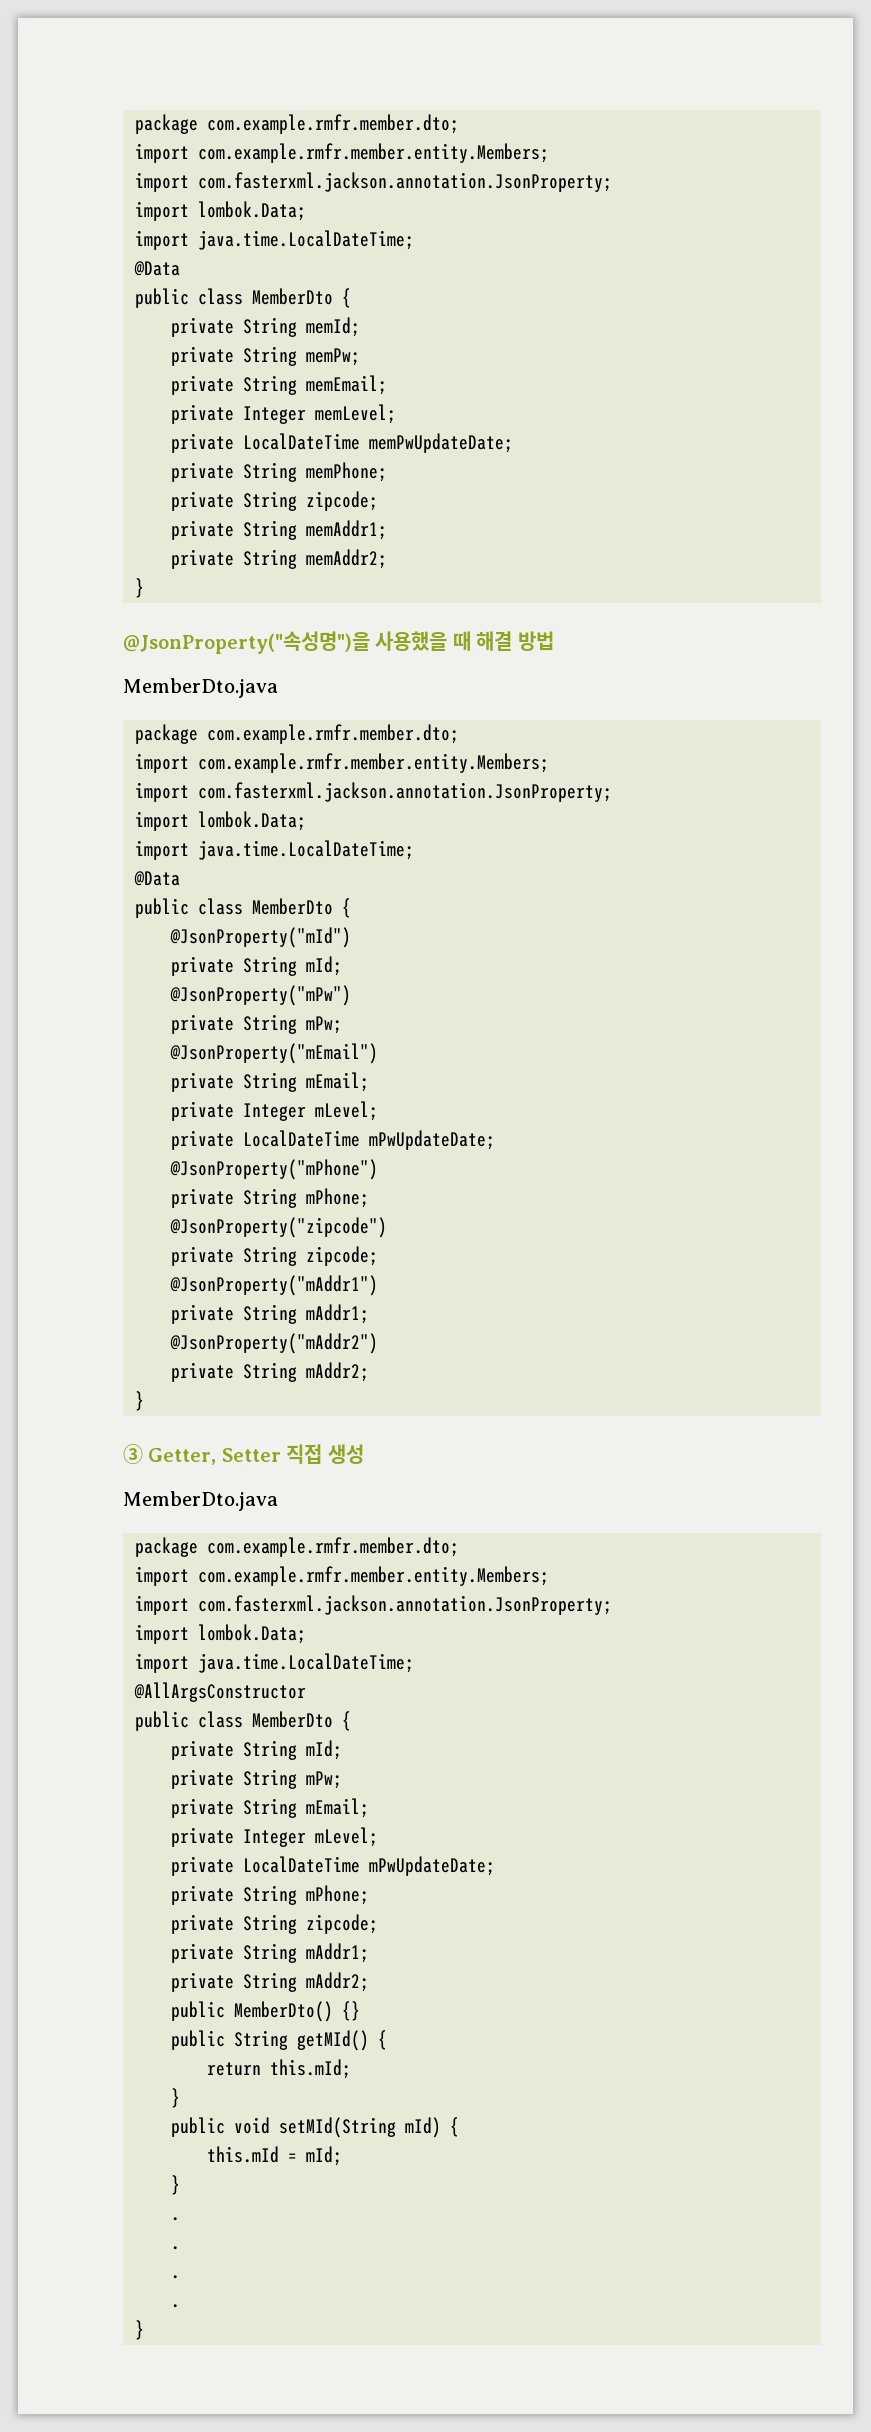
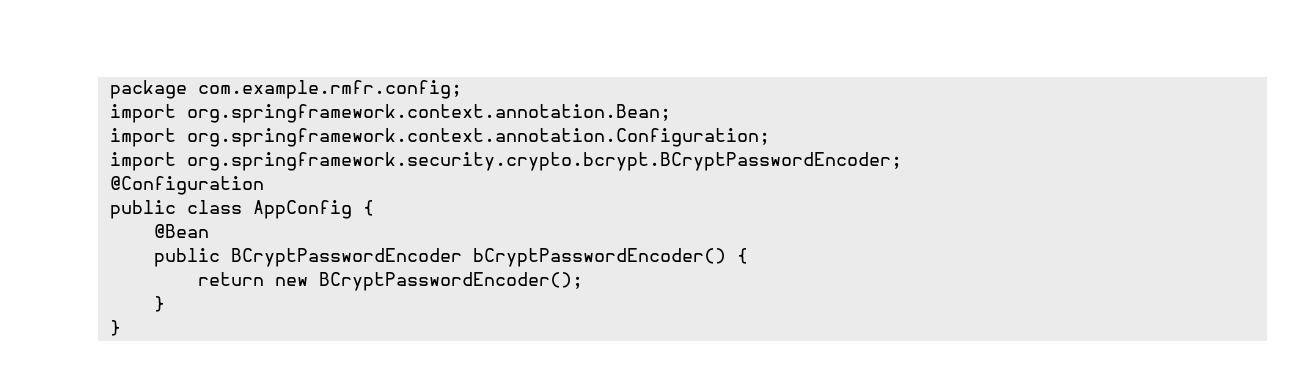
[135,114,459,134] [135,143,549,163] [135,172,612,192] [135,201,306,221] [135,230,414,250] [134,261,180,276] [135,288,351,308] [171,317,360,337] [171,346,360,366] [171,375,387,395] [171,404,396,424] [171,433,513,453] [171,462,387,482] [171,491,378,511] [171,520,387,540] [171,549,387,569] [135,578,144,598] [123,631,554,654] [123,678,278,698] [135,724,459,744] [135,753,549,773] [135,782,612,802] [135,811,306,831] [135,840,414,860] [134,871,180,886] [135,898,351,918] [170,927,351,948] [171,956,342,976] [170,985,351,1006] [171,1014,342,1034] [170,1043,378,1064] [171,1072,369,1092] [171,1101,378,1121] [171,1130,495,1150] [170,1159,378,1180] [171,1188,369,1208] [170,1217,387,1238] [171,1246,378,1266] [170,1275,378,1296] [171,1304,369,1324] [170,1333,378,1354] [171,1362,369,1382] [135,1391,144,1411] [123,1444,364,1465] [123,1491,278,1511] [135,1537,459,1557] [135,1566,549,1586] [135,1595,612,1615] [135,1624,306,1644] [135,1653,414,1673] [134,1682,306,1702] [135,1711,351,1731] [171,1740,342,1760] [171,1769,342,1789] [171,1798,369,1818] [171,1827,378,1847] [171,1856,495,1876] [171,1885,369,1905] [171,1914,378,1934] [171,1943,369,1963] [171,1972,369,1992] [171,2001,360,2022] [171,2030,387,2051] [207,2059,351,2079] [171,2088,180,2108] [171,2117,459,2138] [207,2146,342,2166] [171,2175,180,2195] [171,2217,180,2221] [171,2246,180,2250] [171,2275,180,2279] [171,2304,180,2308] package com.example.rmfr.member.dto; // import com.example.rmfr.member.entity.Members; // import com.fasterxml.jackson.annotation.JsonProperty; // import lombok.Data; // import java.time.LocalDateTime; // @Data // public class MemberDto { // private String memId; // private String memPw; // private String memEmail; // private Integer memLevel; // private LocalDateTime memPwUpdateDate; // private String memPhone; // private String zipcode; // private String memAddr1; // private String memAddr2; // } // @JsonProperty("속성명")을 사용했을 때 해결 방법 // MemberDto.java // package com.example.rmfr.member.dto; // import com.example.rmfr.member.entity.Members; // import com.fasterxml.jackson.annotation.JsonProperty; // import lombok.Data; // import java.time.LocalDateTime; // @Data // public class MemberDto { // @JsonProperty("mId") // private String mId; // @JsonProperty("mPw") // private String mPw; // @JsonProperty("mEmail") // private String mEmail; // private Integer mLevel; // private LocalDateTime mPwUpdateDate; // @JsonProperty("mPhone") // private String mPhone; // @JsonProperty("zipcode") // private String zipcode; // @JsonProperty("mAddr1") // private String mAddr1; // @JsonProperty("mAddr2") // private String mAddr2; // } // ③ Getter, Setter 직접 생성 // MemberDto.java // package com.example.rmfr.member.dto; // import com.example.rmfr.member.entity.Members; // import com.fasterxml.jackson.annotation.JsonProperty; // import lombok.Data; // import java.time.LocalDateTime; // @AllArgsConstructor // public class MemberDto { // private String mId; // private String mPw; // private String mEmail; // private Integer mLevel; // private LocalDateTime mPwUpdateDate; // private String mPhone; // private String zipcode; // private String mAddr1; // private String mAddr2; // public MemberDto() {} // public String getMId() { // return this.mId; // } // public void setMId(String mId) { // this.mId = mId; // } // . // . // . // . -> [109,80,462,99] [109,104,671,123] [109,128,770,147] [109,152,902,171] [109,176,264,195] [109,200,374,219] [153,224,209,238] [153,248,748,267] [197,272,583,291] [153,296,165,312] package com.example.rmfr.config; // import org.springframework.context.annotation.Bean; // import org.springframework.context.annotation.Configuration; // import org.springframework.security.crypto.bcrypt.BCryptPasswordEncoder; // @Configuration // public class AppConfig { // @Bean // public BCryptPasswordEncoder bCryptPasswordEncoder() { // return new BCryptPasswordEncoder(); // }

